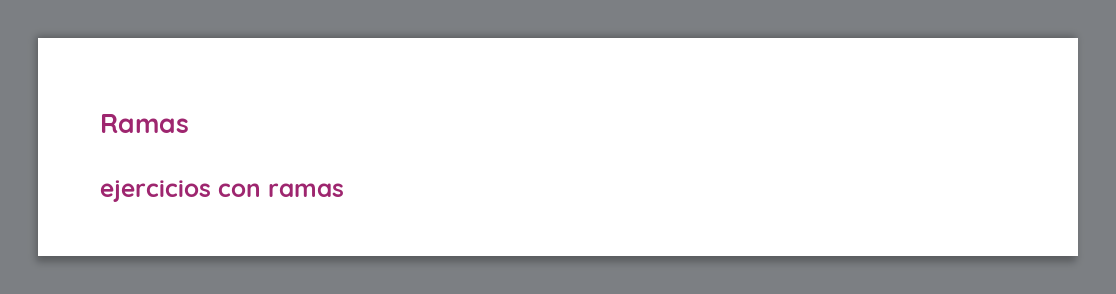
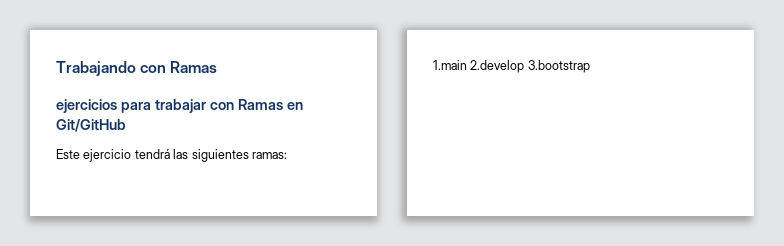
(100, 123) none -> [56,61,167,76] Trabajando con
[218,183,344,197] con ramas -> [120,99,303,113] [56,119,126,132] [56,149,287,162] [433,60,590,73] para trabajar con Ramas en Git/GitHub // Este ejercicio tendrá las siguientes ramas: 1.main 2.develop 3.bootstrap

